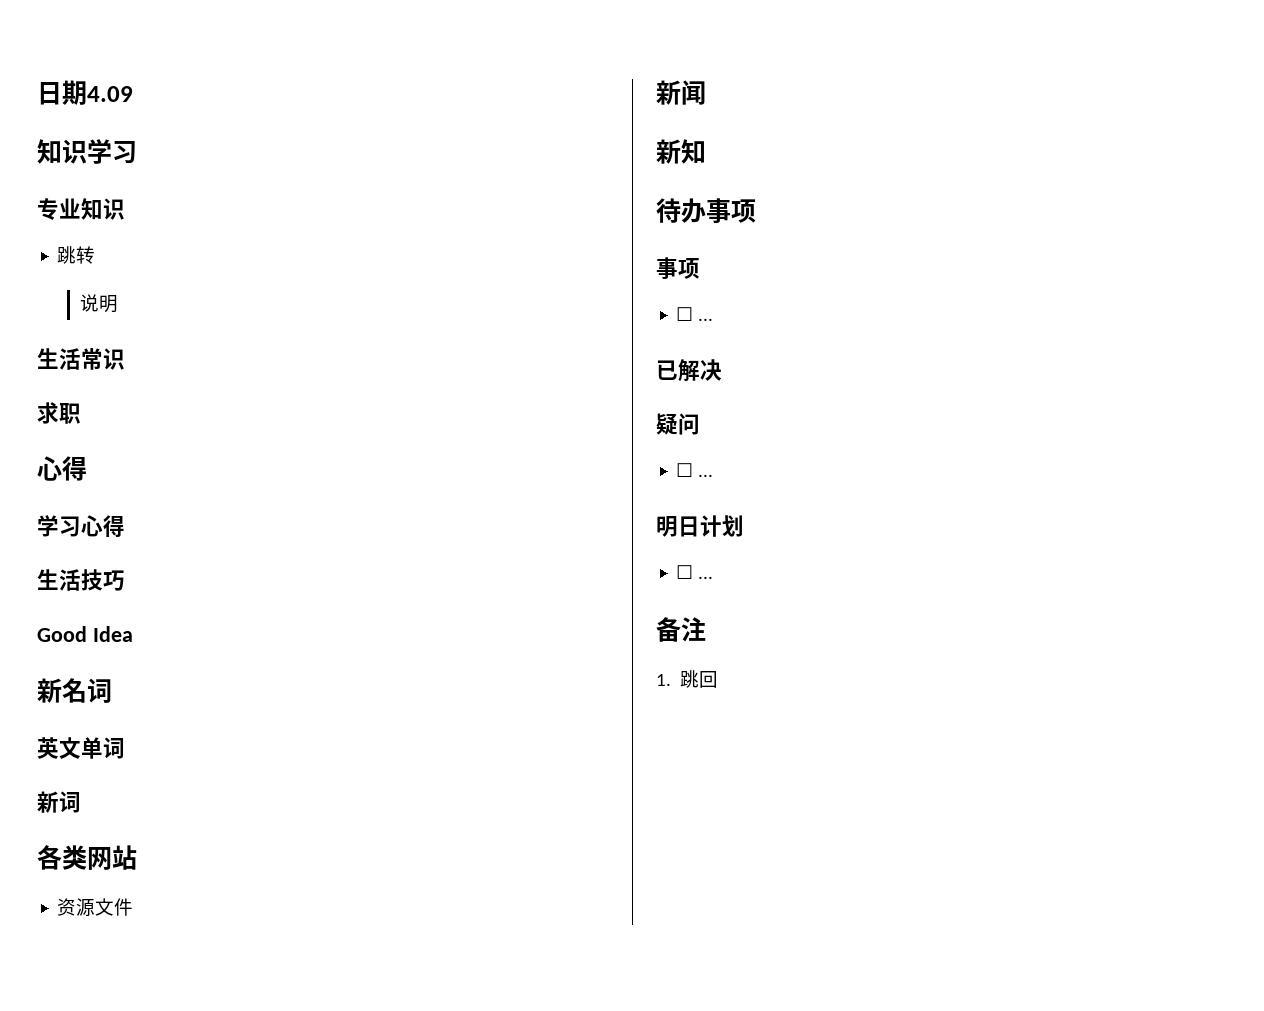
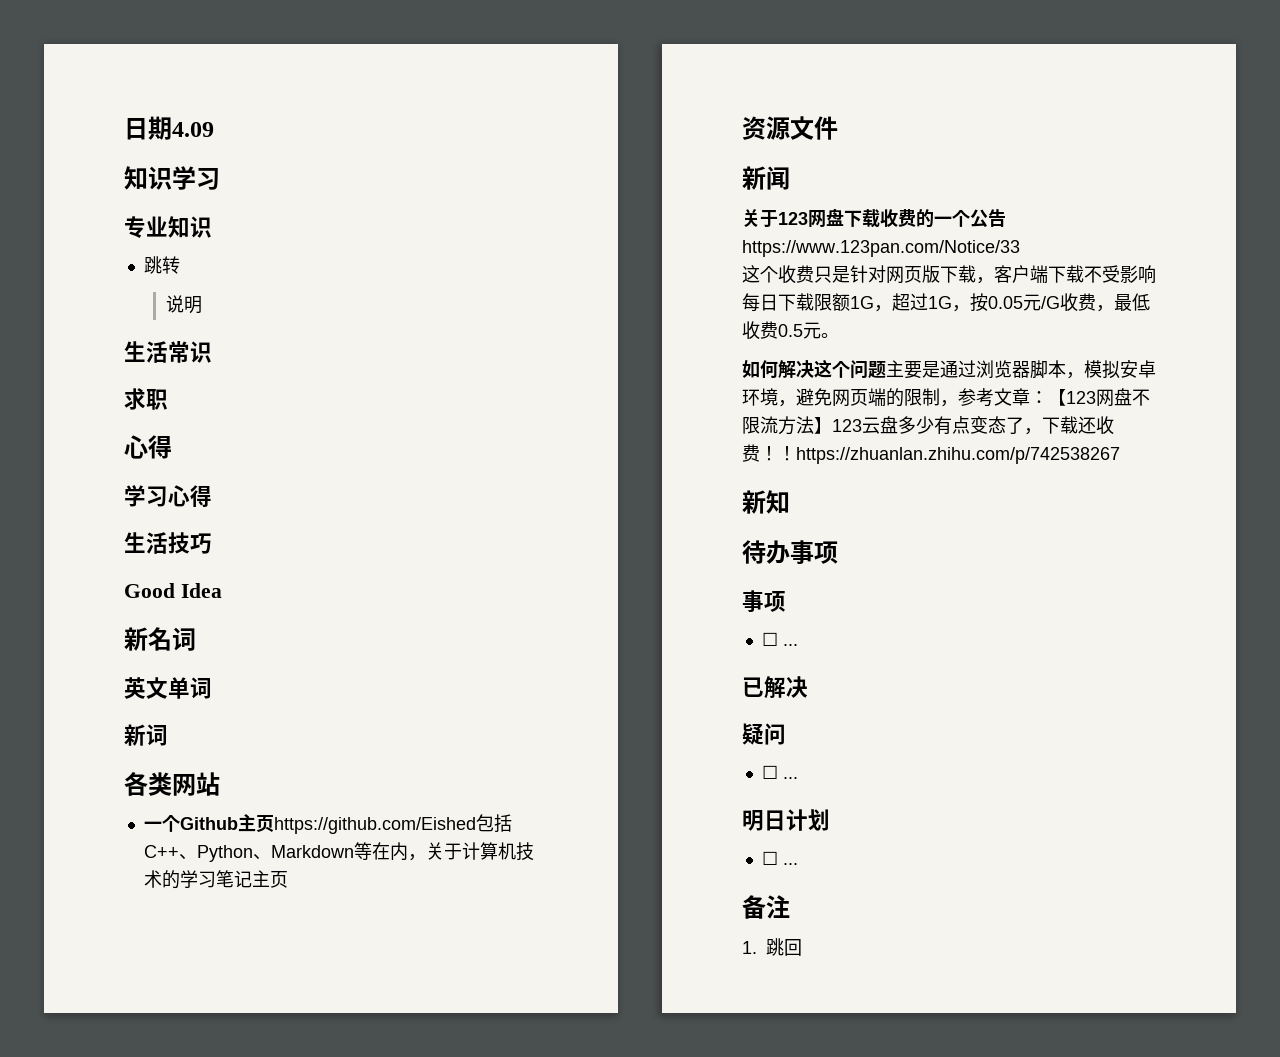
[57,898,134,917] [656,80,706,105] 资源文件 // 新闻 -> [143,814,512,834] [143,842,534,862] [143,870,288,889] [742,116,838,140] [742,166,790,190] [742,208,1006,228] [742,240,1020,257] [742,265,1156,284] [742,293,1150,312] [742,321,839,340] [742,359,1156,379] [742,388,1150,407] [742,416,1114,435] [742,444,1120,464] 一个Github主页https://github.com/Eished包括C++、Python、Markdown等在内，关于计算机技术的学习笔记主页 // 资源文件 // 新闻 // 关于123网盘下载收费的一个公告https://www.123pan.com/Notice/33 // 这个收费只是针对网页版下载，客户端下载不受影响每日下载限额1G，超过1G，按0.05元/G收费，最低收费0.5元。 // 如何解决这个问题主要是通过浏览器脚本，模拟安卓环境，避免网页端的限制，参考文章：【123网盘不限流方法】123云盘多少有点变态了，下载还收费！！https://zhuanlan.zhihu.com/p/742538267

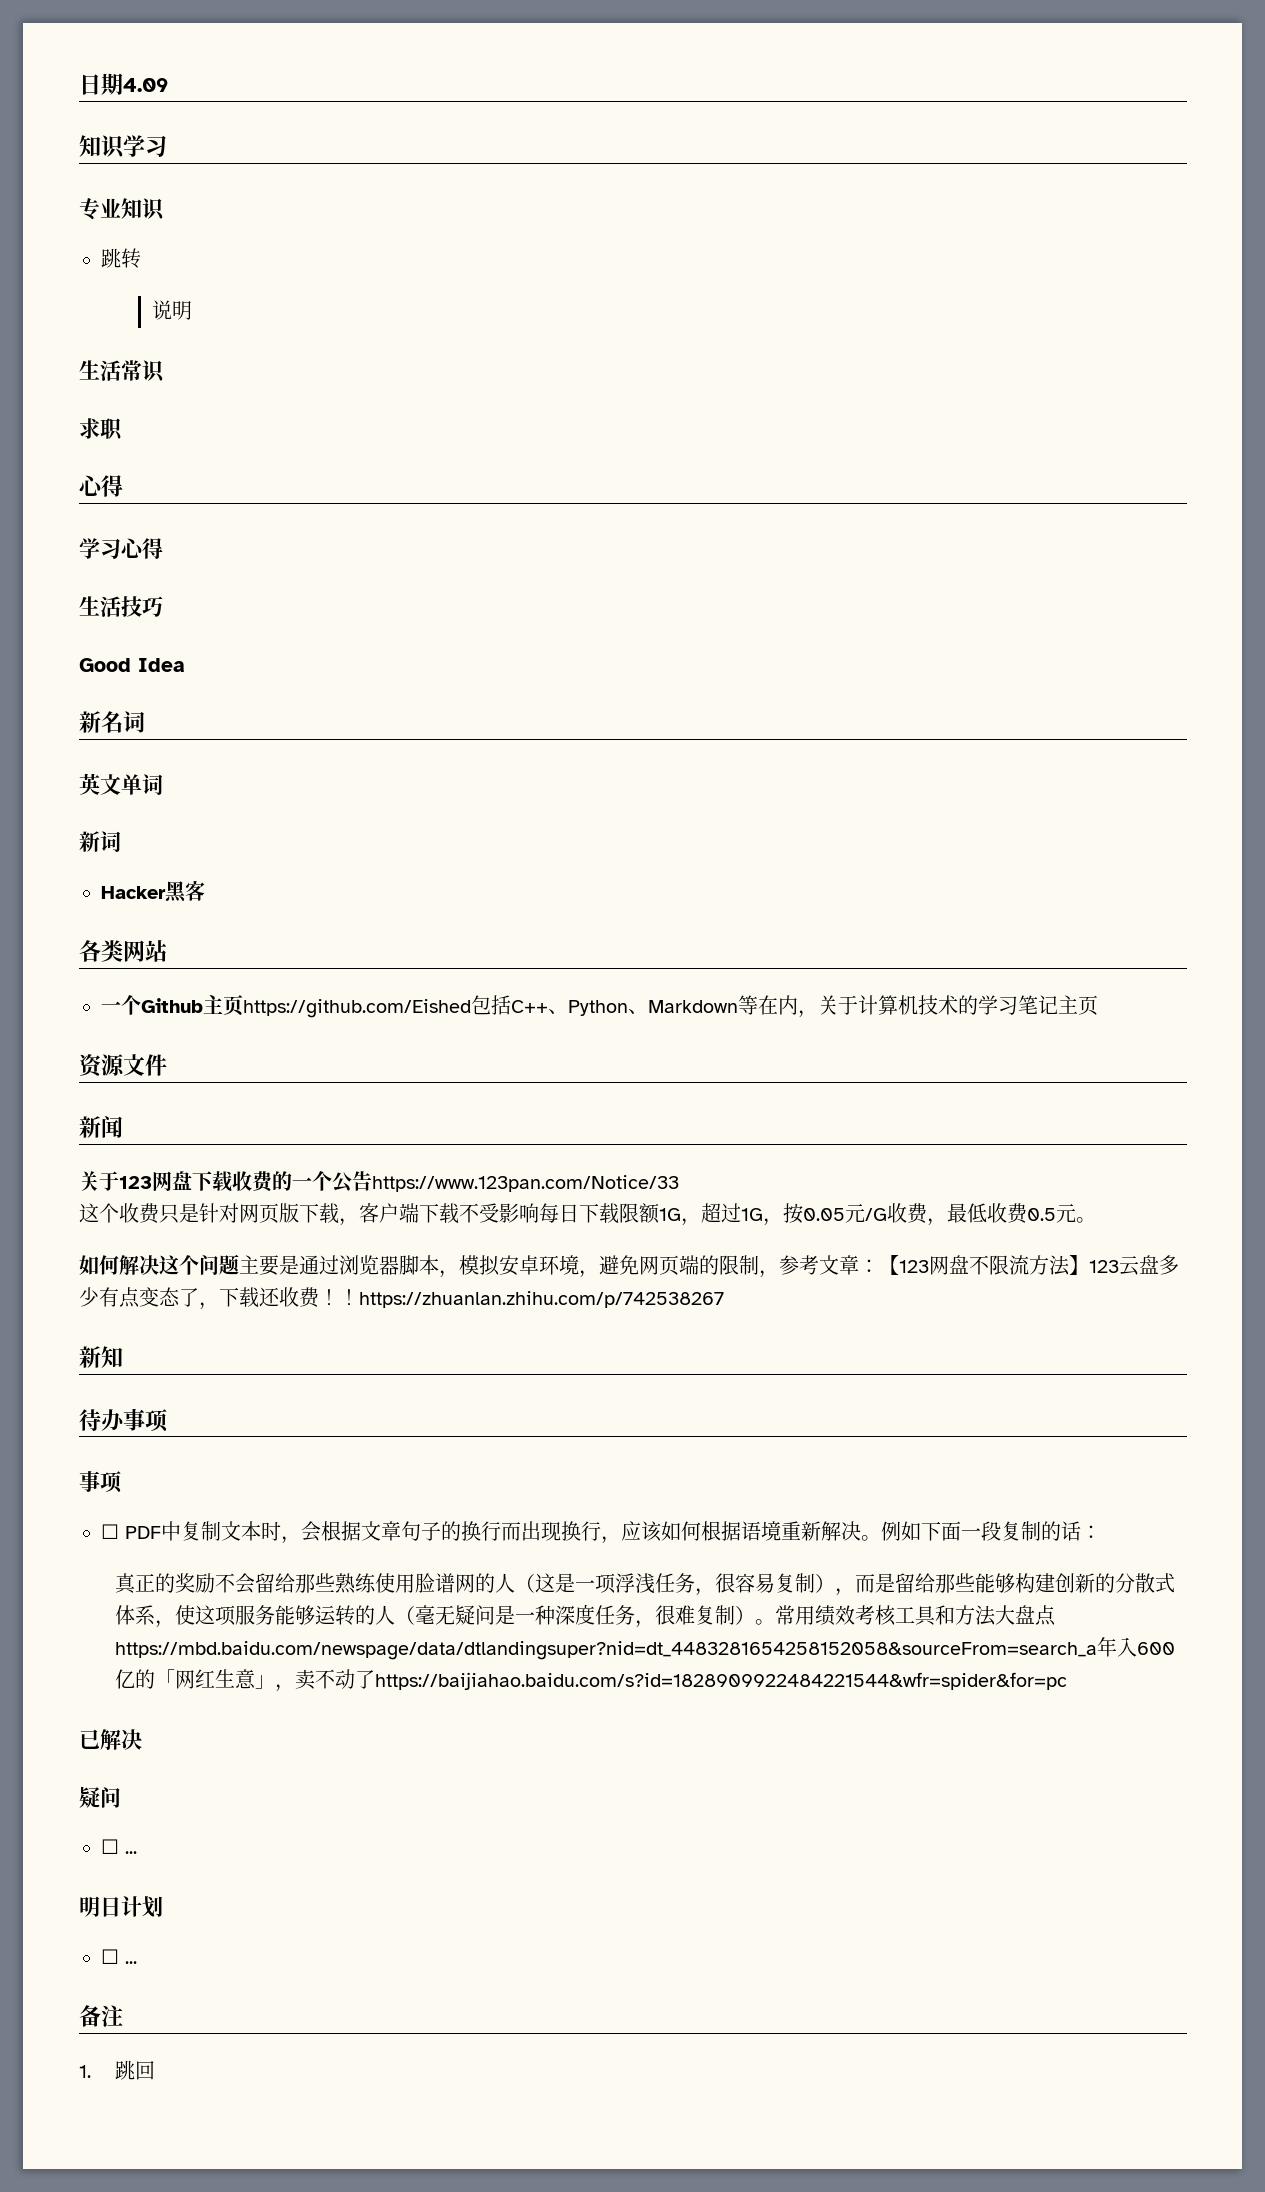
(168, 735) none -> [101,881,205,903] // Hacker黑客
[782,644,798,646] ... -> [125,1521,1101,1544] [115,1573,1176,1596] [115,1604,1057,1628] [115,1637,1176,1660] [115,1669,1068,1692] PDF中复制文本时，会根据文章句子的换行而出现换行，应该如何根据语境重新解决。例如下面一段复制的话： // 真正的奖励不会留给那些熟练使用脸谱网的人（这是一项浮浅任务，很容易复制），而是留给那些能够构建创新的分散式体系，使这项服务能够运转的人（毫无疑问是一种深度任务，很难复制）。常用绩效考核工具和方法大盘点https://mbd.baidu.com/newspage/data/dtlandingsuper?nid=dt_4483281654258152058&sourceFrom=search_a年入600亿的「网红生意」，卖不动了https://baijiahao.baidu.com/s?id=1828909922484221544&wfr=spider&for=pc

